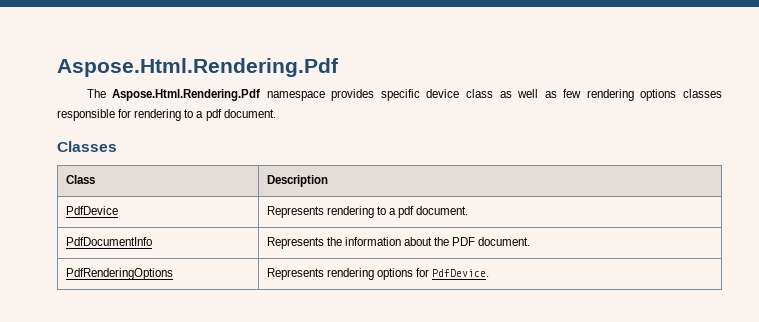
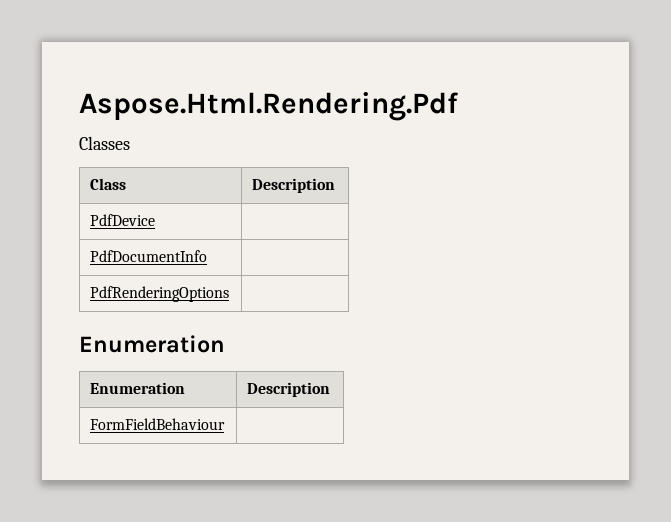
[86,89,722,101] [57,109,276,121] [57,141,117,152] [65,175,95,184] [266,175,328,187] [65,206,118,215] [266,206,469,218] [65,237,152,246] [266,237,531,249] [65,268,173,280] [266,268,489,280] The Aspose.Html.Rendering.Pdf namespace provides specific device class as well as few rendering options classes responsible for rendering to a pdf document. // Classes // Class | Description // PdfDevice | Represents rendering to a pdf document. // PdfDocumentInfo | Represents the information about the PDF document. // PdfRenderingOptions | Represents rendering options for PdfDevice. -> [79,136,130,150] [90,178,127,190] [252,178,336,193] [90,214,156,226] [90,250,208,262] [90,286,230,302] [79,335,225,353] [90,382,186,394] [247,382,331,397] [90,418,226,430] Classes // Class | Description // PdfDevice | // PdfDocumentInfo | // PdfRenderingOptions | // Enumeration // Enumeration | Description // FormFieldBehaviour |

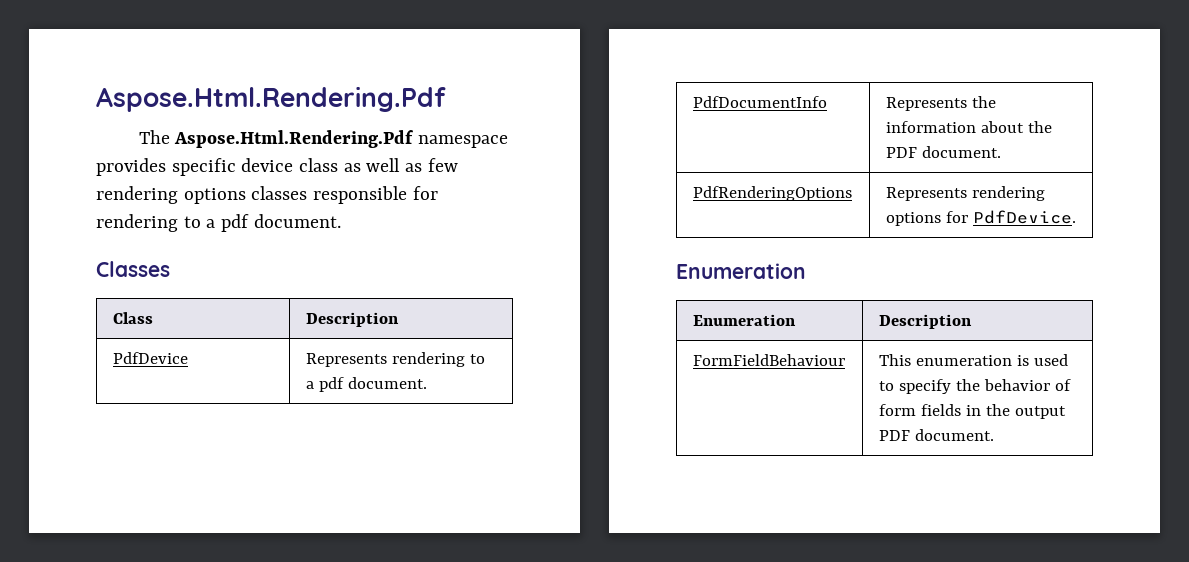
[79,136,130,150] [90,178,127,190] [252,178,336,193] [90,214,156,226] [90,250,208,262] [90,286,230,302] [79,335,225,353] [90,382,186,394] [247,382,331,397] [90,418,226,430] Classes // Class | Description // PdfDevice | // PdfDocumentInfo | // PdfRenderingOptions | // Enumeration // Enumeration | Description // FormFieldBehaviour | -> [138,130,508,148] [96,158,458,176] [96,186,438,204] [96,214,341,232] [96,261,170,277] [112,312,153,324] [305,312,399,327] [112,352,188,364] [305,352,485,367] [305,377,427,392] [692,96,827,108] [885,96,996,111] [885,121,1052,133] [885,146,1001,158] [692,186,852,201] [885,186,1045,201] [885,210,1076,226] [676,263,806,279] [692,314,796,326] [878,314,972,329] [692,354,845,366] [878,354,1068,366] [878,379,1072,394] [878,404,1067,419] [878,429,994,441] The Aspose.Html.Rendering.Pdf namespace provides specific device class as well as few rendering options classes responsible for rendering to a pdf document. // Classes // Class | Description // PdfDevice | Represents rendering to a pdf document. // PdfDocumentInfo | Represents the information about the PDF document. // PdfRenderingOptions | Represents rendering options for PdfDevice. // Enumeration // Enumeration | Description // FormFieldBehaviour | This enumeration is used to specify the behavior of form fields in the output PDF document.

